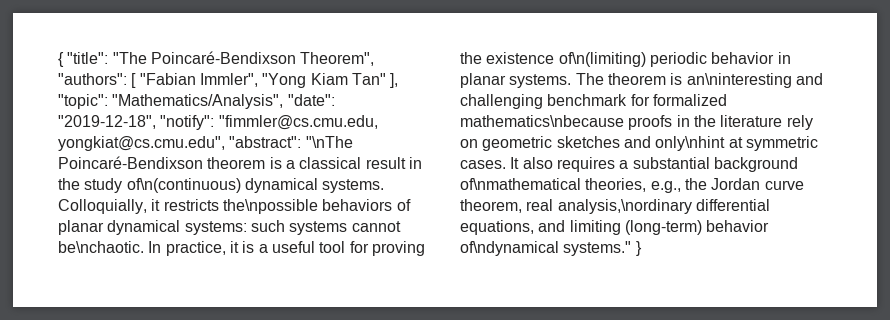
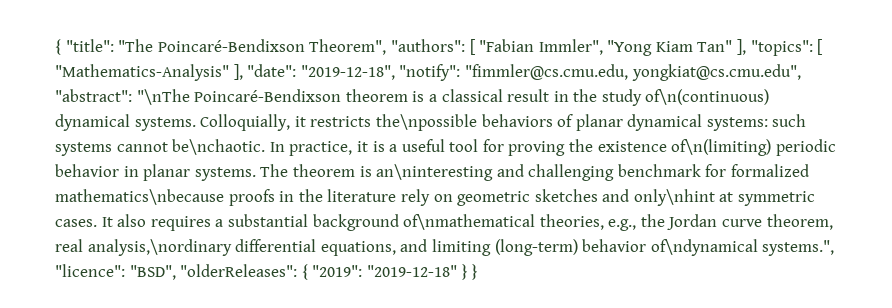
[58,94,284,109] "topic": "Mathematics/Analysis", -> [750,39,824,56] [55,64,243,81] "topics": [ "Mathematics-Analysis" ],
[563,241,632,256] systems." -> [762,240,835,256] [55,264,468,280] systems.", "licence": "BSD", "olderReleases": { "2019": "2019-12-18" }

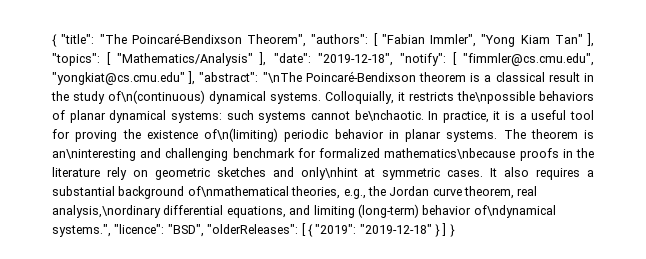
[55,64,229,81] "Mathematics-Analysis" -> [117,53,254,66] "Mathematics/Analysis"
[464,64,801,81] "fimmler@cs.cmu.edu, yongkiat@cs.cmu.edu", -> [452,52,594,66] [52,71,196,85] [ "fimmler@cs.cmu.edu", "yongkiat@cs.cmu.edu" ],
(298, 270) none -> [301,223,306,236] [
(468, 272) none -> [442,223,447,236] ]

